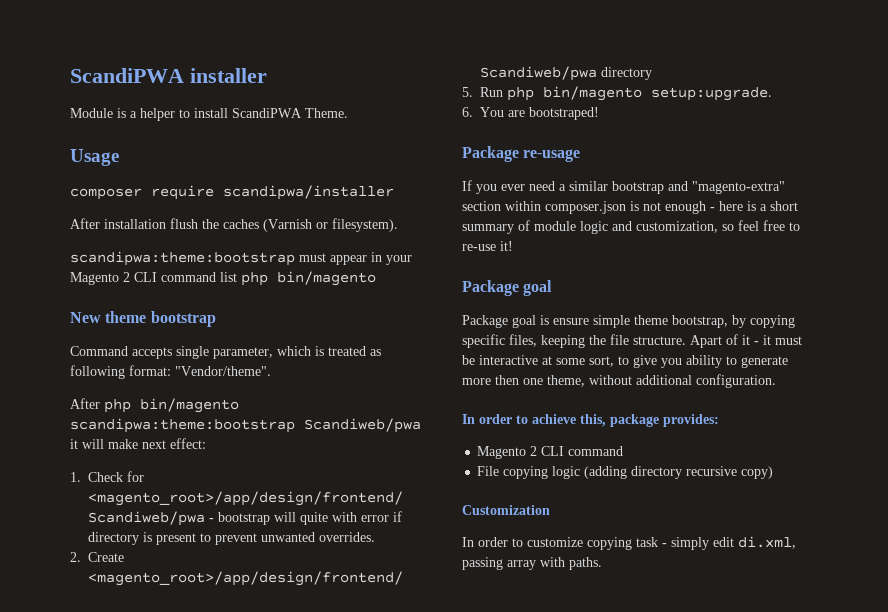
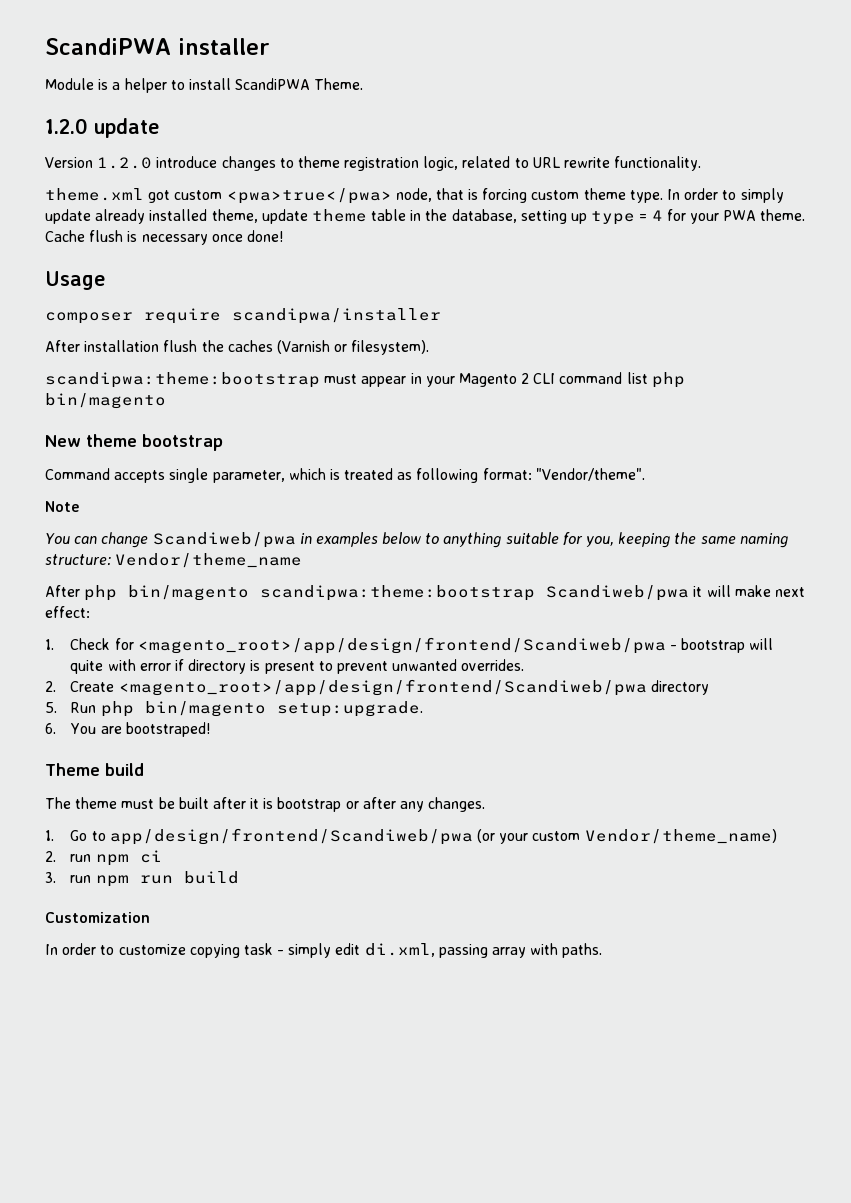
(348, 113) none -> [45,118,159,138] [45,156,702,171] [45,188,784,204] [45,209,806,225] [45,230,283,245] // 1.2.0 update // Version 1.2.0 introduce changes to theme registration logic, related to URL rewrite functionality. // theme.xml got custom <pwa>true</pwa> node, that is forcing custom theme type. In order to simply update already installed theme, update theme table in the database, setting up type = 4 for your PWA theme. Cache flush is necessary once done!
(271, 371) none -> [45,501,80,512] [45,532,788,548] [45,553,303,568] // Note // You can change Scandiweb/pwa in examples below to anything suitable for you, keeping the same naming structure: Vendor/theme_name
[462,146,581,162] [462,180,785,194] [462,201,798,214] [462,220,800,234] [462,241,513,251] [462,280,553,296] [462,315,795,328] [462,334,802,348] [462,355,788,368] [462,374,776,388] [462,414,719,427] [477,446,624,459] [477,466,774,479] Package re-usage // If you ever need a similar bootstrap and "magento-extra" section within composer.json is not enough - here is a short summary of module logic and customization, so feel free to re-use it! // Package goal // Package goal is ensure simple theme bootstrap, by copying specific files, keeping the file structure. Apart of it - it must be interactive at some sort, to give you ability to generate more then one theme, without additional configuration. // In order to achieve this, package provides: // Magento 2 CLI command // File copying logic (adding directory recursive copy) -> [45,763,144,776] [45,797,486,812] [45,828,777,845] [45,850,162,866] [45,871,239,887] Theme build // The theme must be built after it is bootstrap or after any changes. // 1. Go to app/design/frontend/Scandiweb/pwa (or your custom Vendor/theme_name) // 2. run npm ci // 3. run npm run build

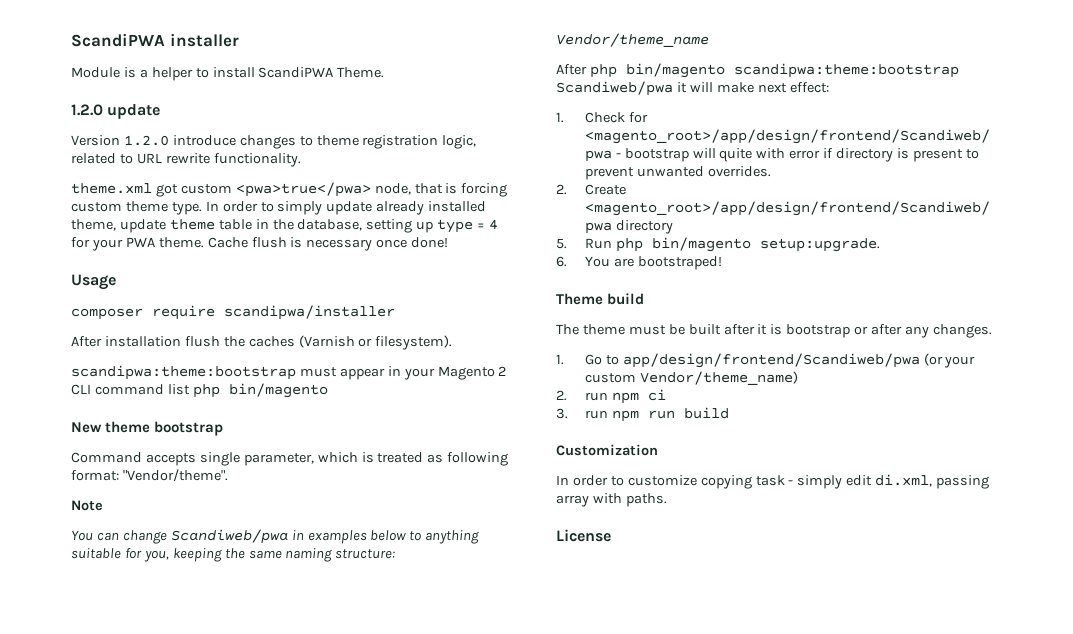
(603, 950) none -> [556,529,611,542] // License

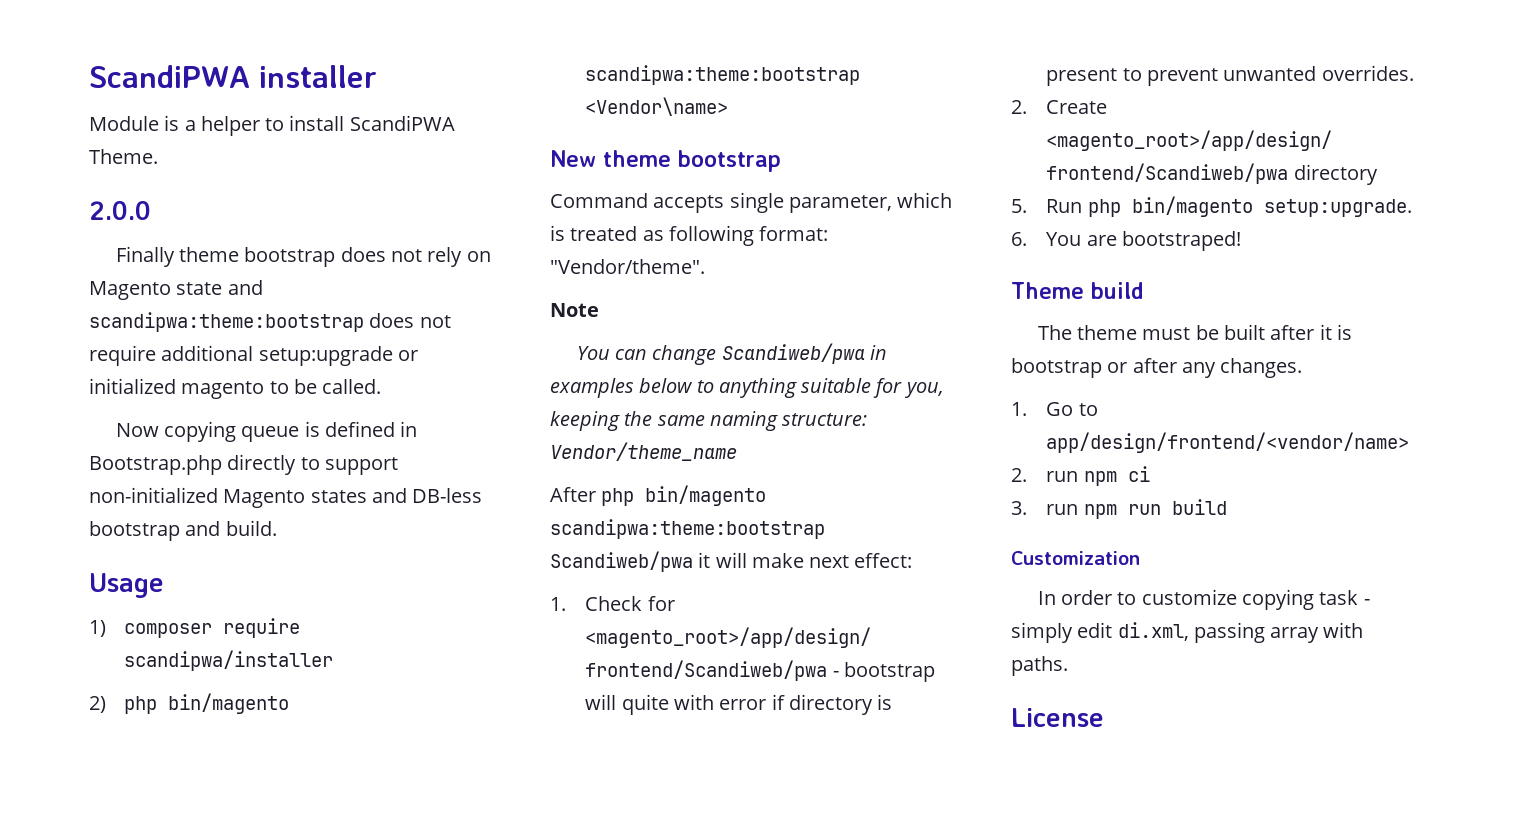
[71,104,161,119] [71,135,477,149] [71,153,301,167] [71,182,508,197] [71,201,487,215] [71,219,499,233] [71,237,449,251] 1.2.0 update // Version 1.2.0 introduce changes to theme registration logic, related to URL rewrite functionality. // theme.xml got custom <pwa>true</pwa> node, that is forcing custom theme type. In order to simply update already installed theme, update theme table in the database, setting up type = 4 for your PWA theme. Cache flush is necessary once done! -> [89,201,151,220] [115,246,491,267] [89,280,263,300] [89,312,451,332] [89,345,418,366] [89,378,382,399] [115,421,418,442] [89,454,398,475] [89,487,483,508] [89,520,277,541] 2.0.0 // Finally theme bootstrap does not rely on Magento state and scandipwa:theme:bootstrap does not require additional setup:upgrade or initialized magento to be called. // Now copying queue is defined in Bootstrap.php directly to support non-initialized Magento states and DB-less bootstrap and build.
(116, 282) none -> [89,620,106,637] 1)
[71,335,453,350] [71,365,507,380] [71,383,328,398] After installation flush the caches (Varnish or filesystem). // scandipwa:theme:bootstrap must appear in your Magento 2 CLI command list php bin/magento -> [89,693,290,714] [585,65,861,85] [585,97,729,116] 2) php bin/magento scandipwa:theme:bootstrap <Vendor\name>
[622,353,976,368] [584,371,798,385] app/design/frontend/Scandiweb/pwa (or your custom Vendor/theme_name) -> [1046,432,1410,453] app/design/frontend/<vendor/name>

